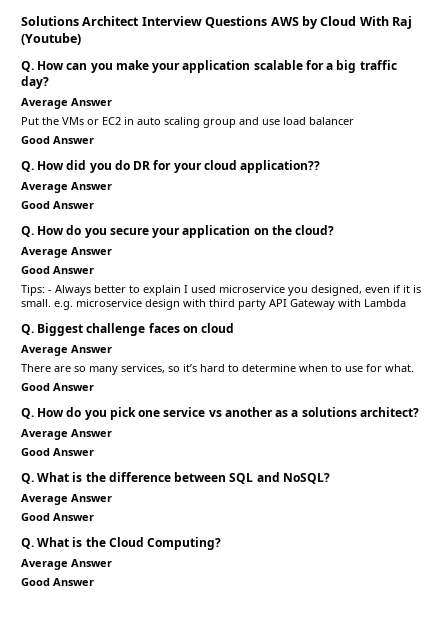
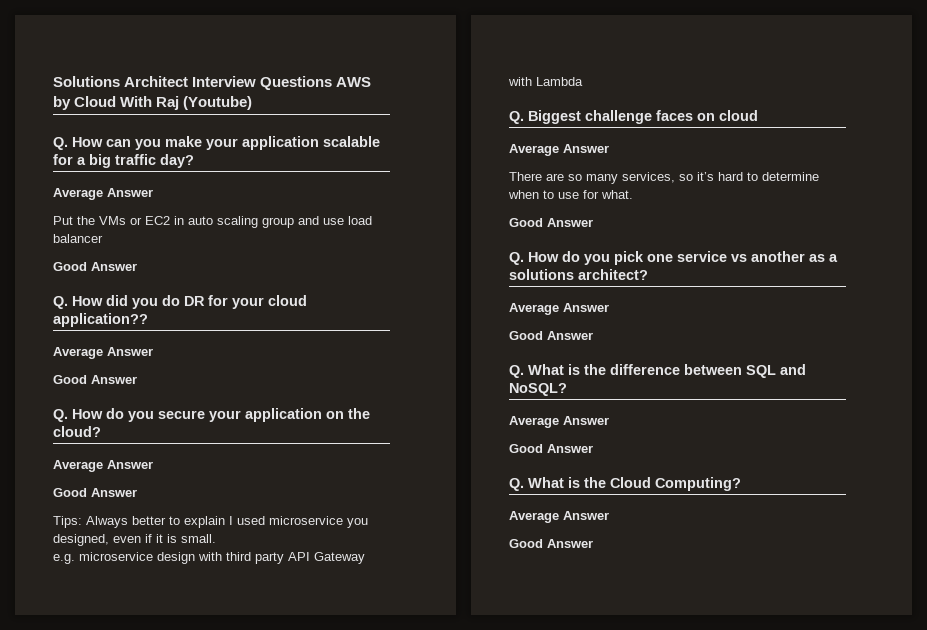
[48,290,52,293] - -> (82, 522) none
(51, 303) none -> (216, 538) //

